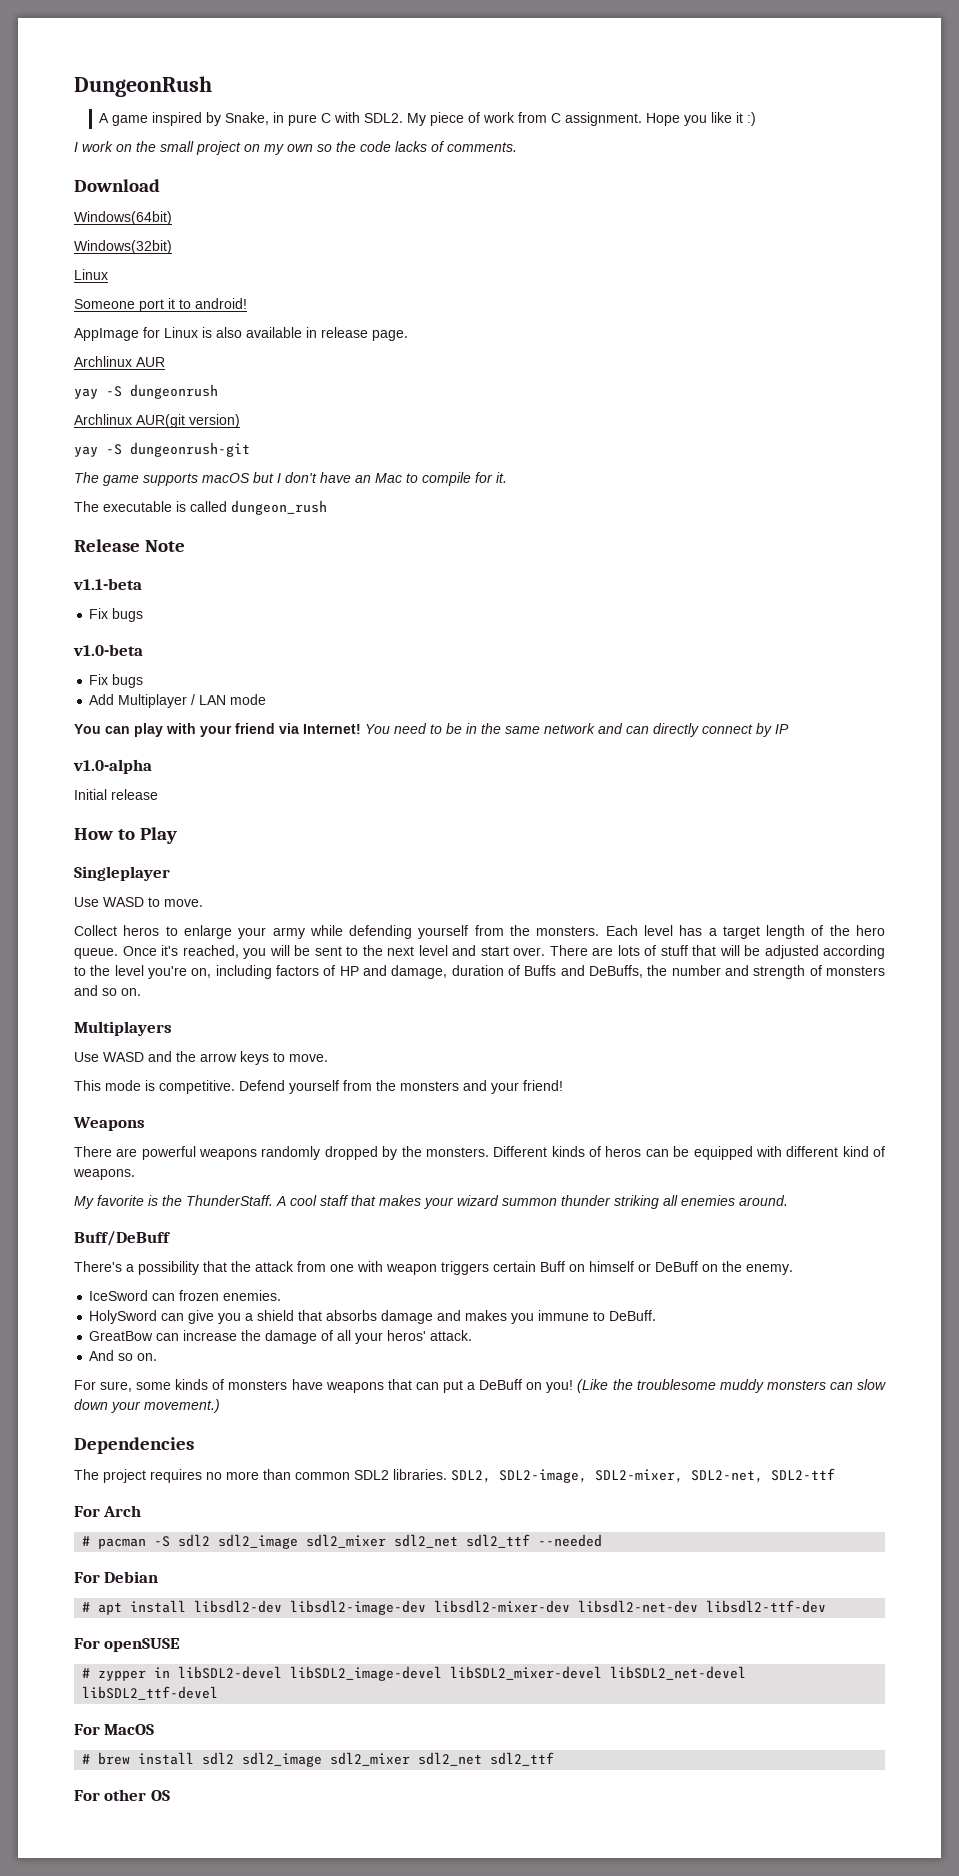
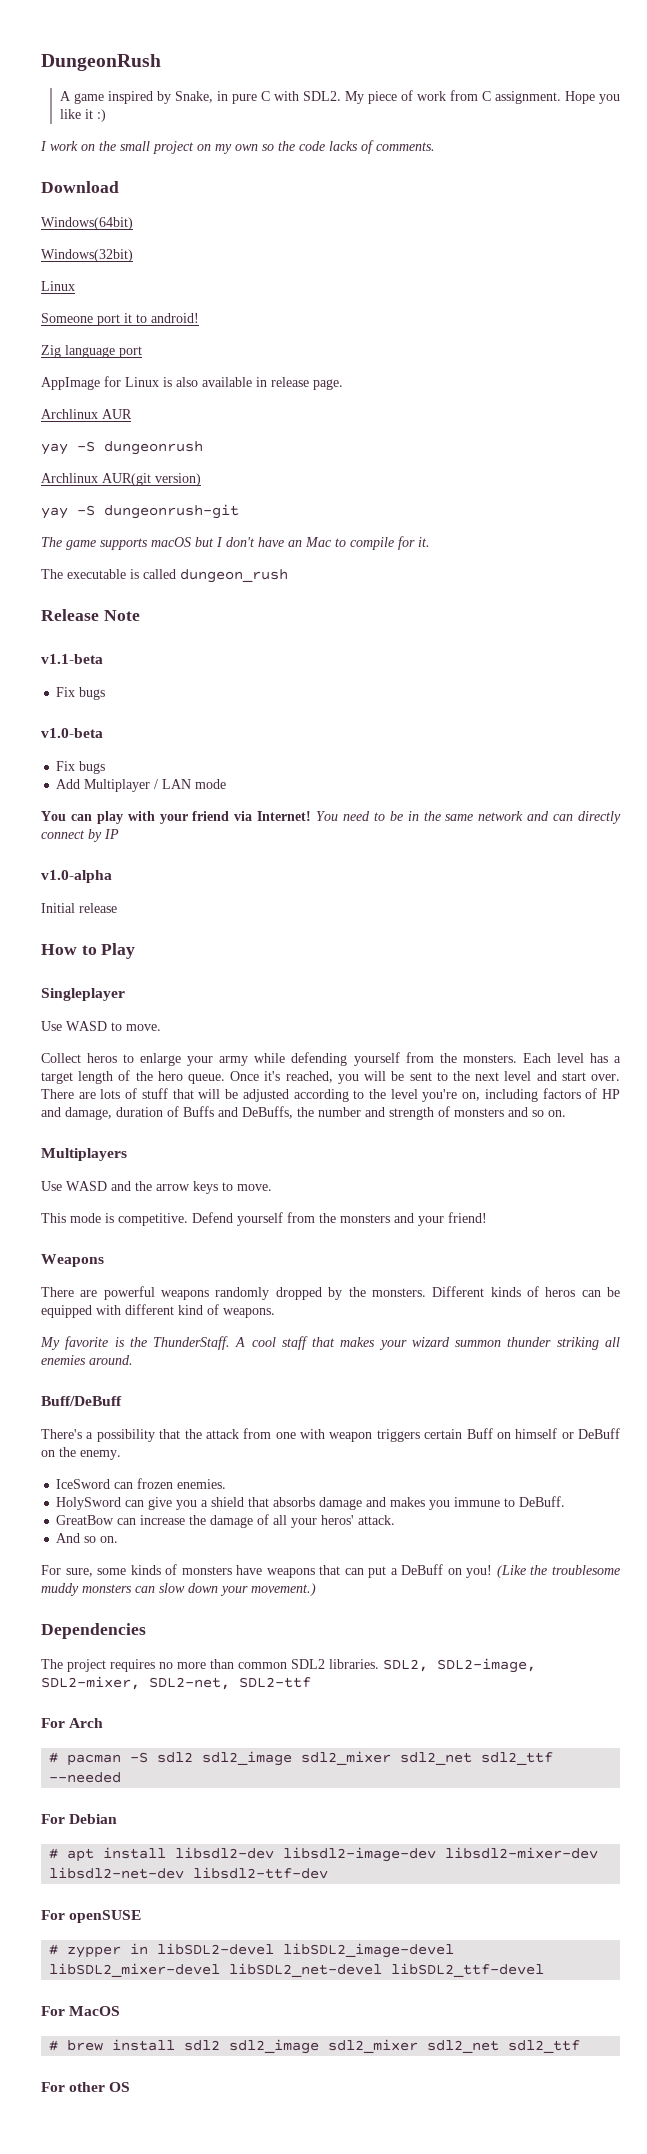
(247, 303) none -> [41,345,142,358] // Zig language port

